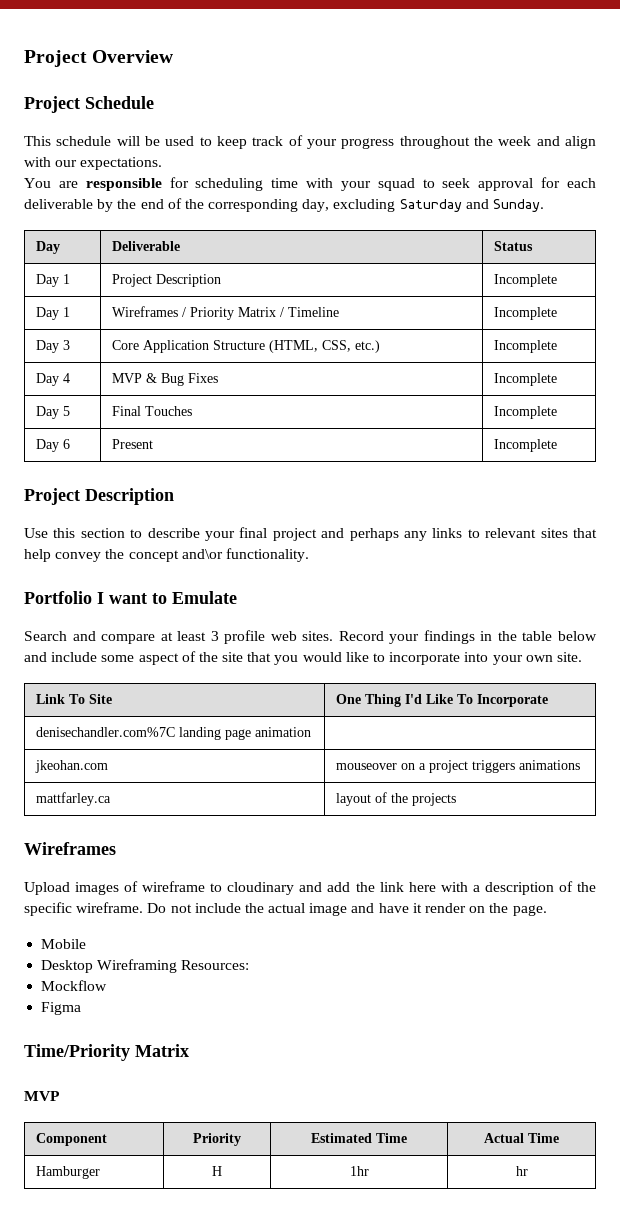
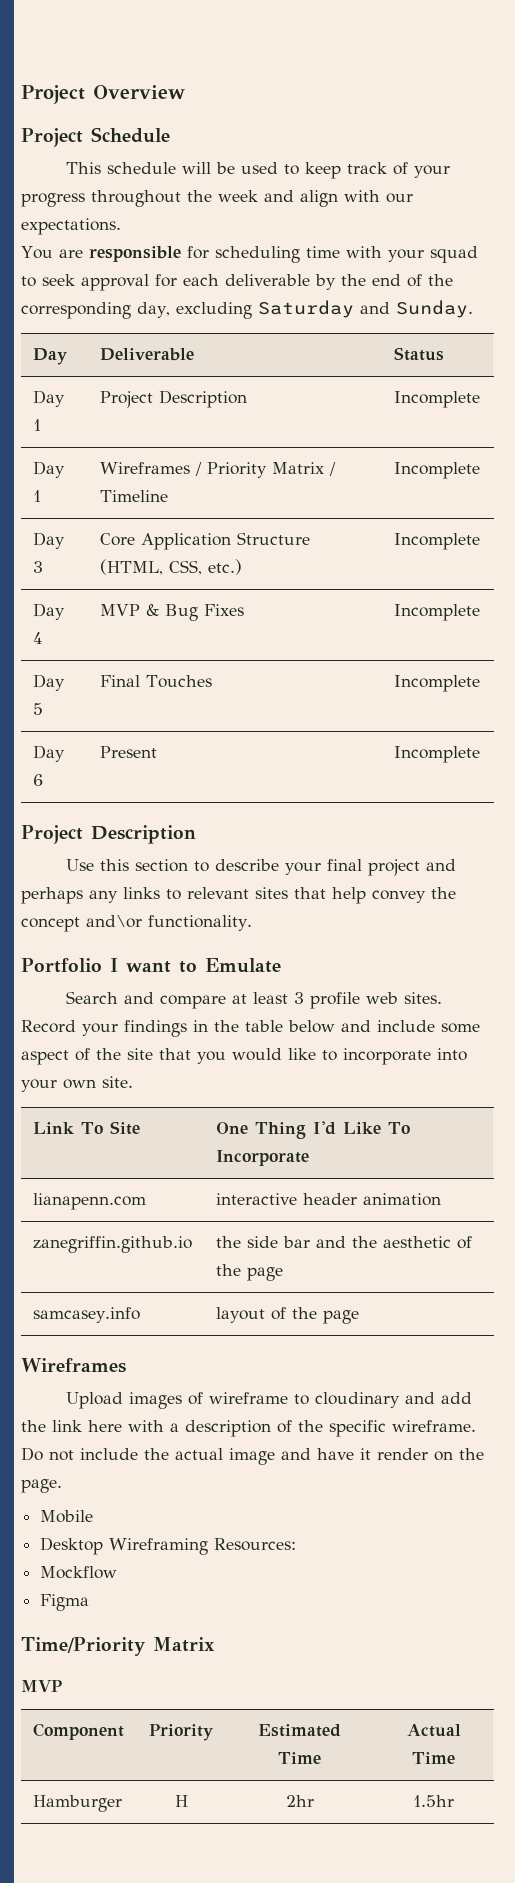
[35,727,311,740] [34,760,108,773] [335,760,580,773] [35,792,111,806] denisechandler.com%7C landing page animation | // jkeohan.com | mouseover on a project triggers animations // mattfarley.ca -> [32,1193,146,1210] [215,1193,441,1206] [32,1236,192,1253] [215,1236,472,1249] [215,1264,283,1281] [32,1307,140,1323] lianapenn.com | interactive header animation // zanegriffin.github.io | the side bar and the aesthetic of the page // samcasey.info
[411,793,456,806] projects -> [322,1310,359,1324] page
[349,1166,369,1176] [515,1166,528,1176] 1hr | hr -> [285,1795,314,1807] [412,1795,454,1807] 2hr | 1.5hr

